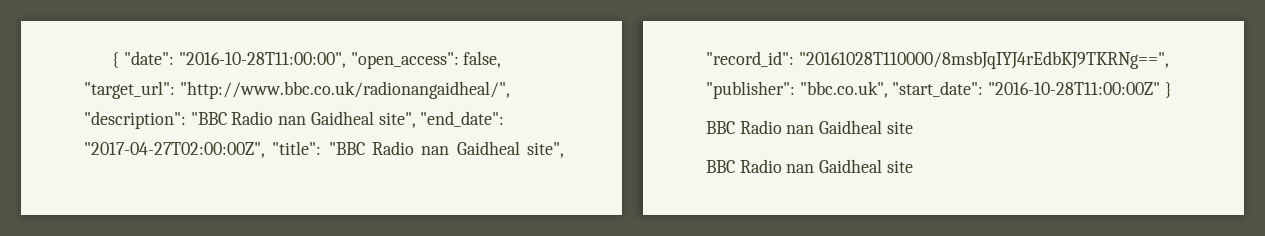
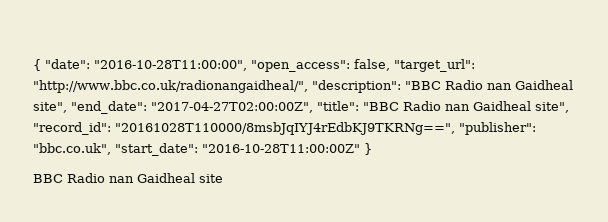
[706,159,913,173] // BBC Radio nan Gaidheal site -> (223, 178) none

